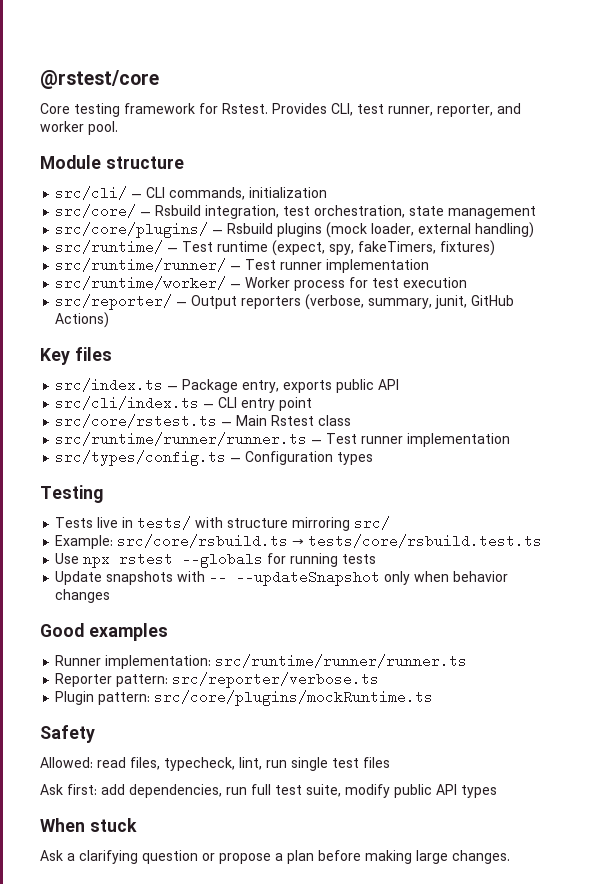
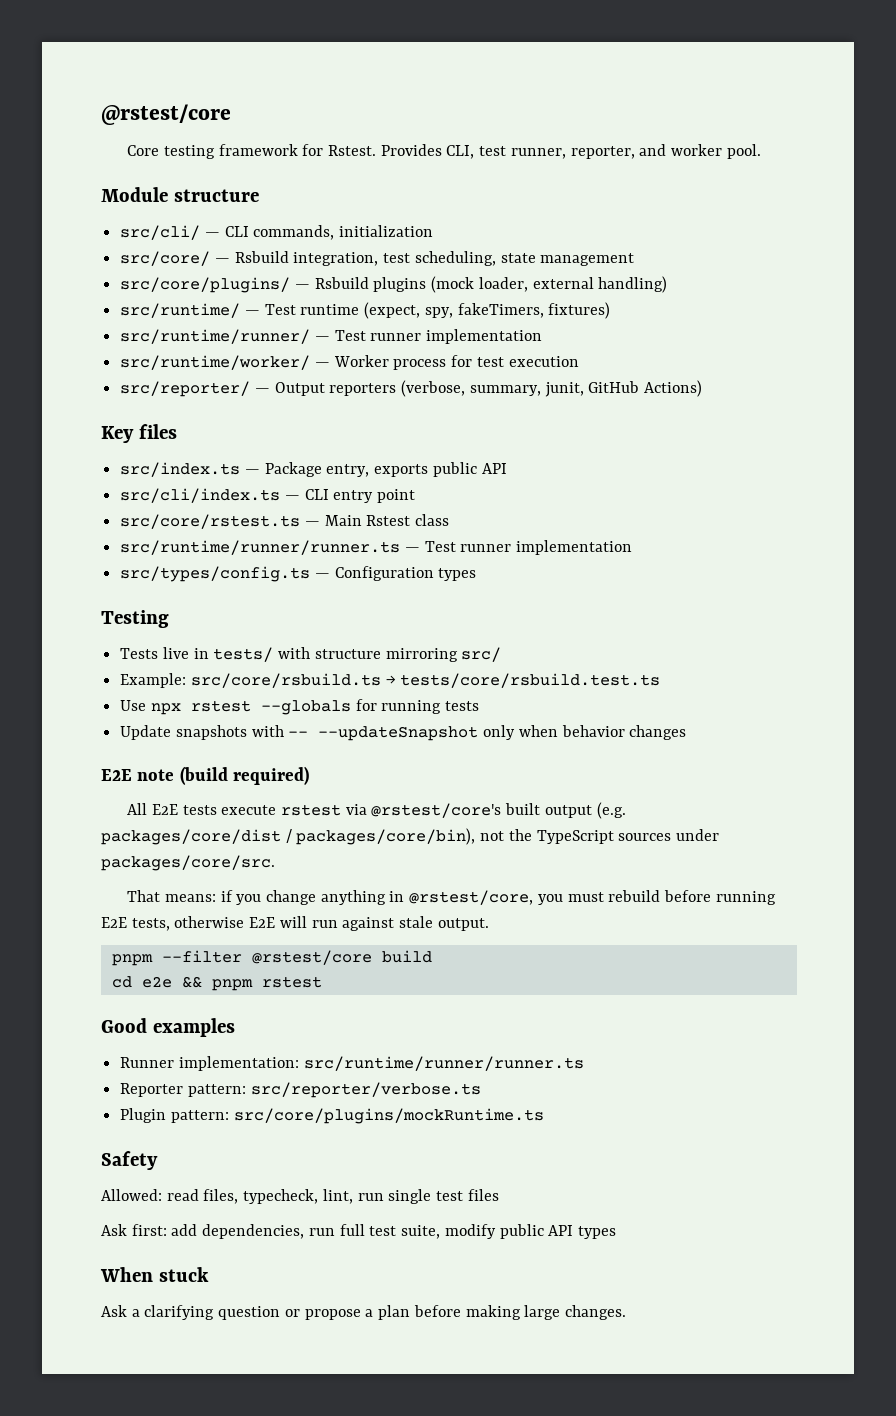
[314,205,406,218] orchestration, -> [414,251,496,266] scheduling,
(111, 596) none -> [101,766,309,785] [127,802,626,819] [101,828,720,845] [101,855,275,871] [127,890,776,905] [101,916,489,931] [111,950,432,966] [111,976,322,991] // E2E note (build required) // All E2E tests execute rstest via @rstest/core's built output (e.g. packages/core/dist / packages/core/bin), not the TypeScript sources under packages/core/src. // That means: if you change anything in @rstest/core, you must rebuild before running E2E tests, otherwise E2E will run against stale output. // pnpm --filter @rstest/core build // cd e2e && pnpm rstest

